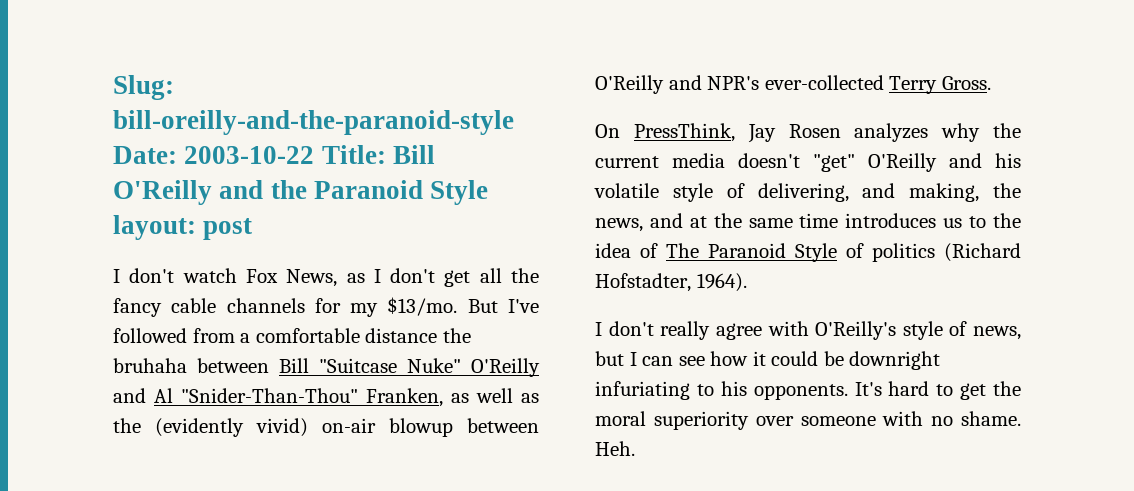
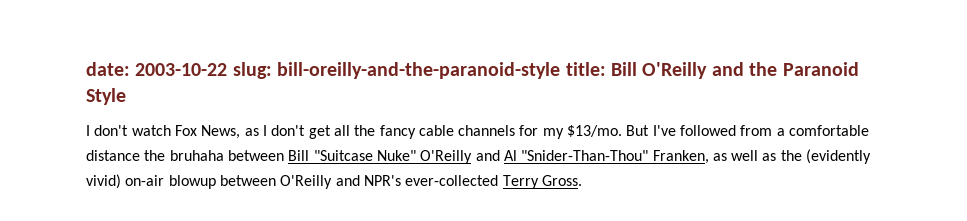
[113,75,174,100] [113,110,514,135] [113,145,386,164] Slug: bill-oreilly-and-the-paranoid-style Date: 2003-10-22 Title: -> [86,62,606,79] date: 2003-10-22 slug: bill-oreilly-and-the-paranoid-style title:
[113,215,253,240] layout: post -> (126, 96) none
[595,123,1021,143] [595,153,1021,172] [594,183,1021,202] [595,213,1021,232] [595,243,1021,262] [595,273,747,292] [595,321,1021,340] [595,351,941,370] [595,381,1021,400] [595,411,1021,430] [595,441,635,456] // On PressThink, Jay Rosen analyzes why the current media doesn't "get" O'Reilly and his volatile style of delivering, and making, the news, and at the same time introduces us to the idea of The Paranoid Style of politics (Richard Hofstadter, 1964). // I don't really agree with O'Reilly's style of news, but I can see how it could be downright infuriating to his opponents. It's hard to get the moral superiority over someone with no shame. Heh. -> (582, 180) none

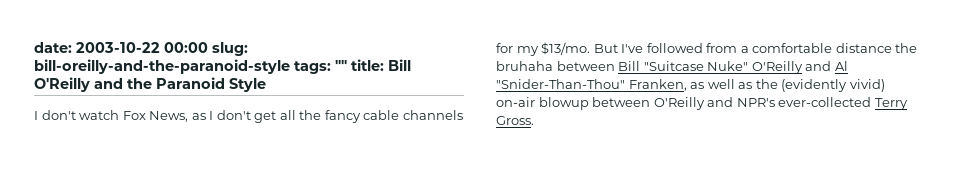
(228, 69) none -> [164,42,208,53] 00:00
(561, 70) none -> [294,60,347,74] tags: ""

